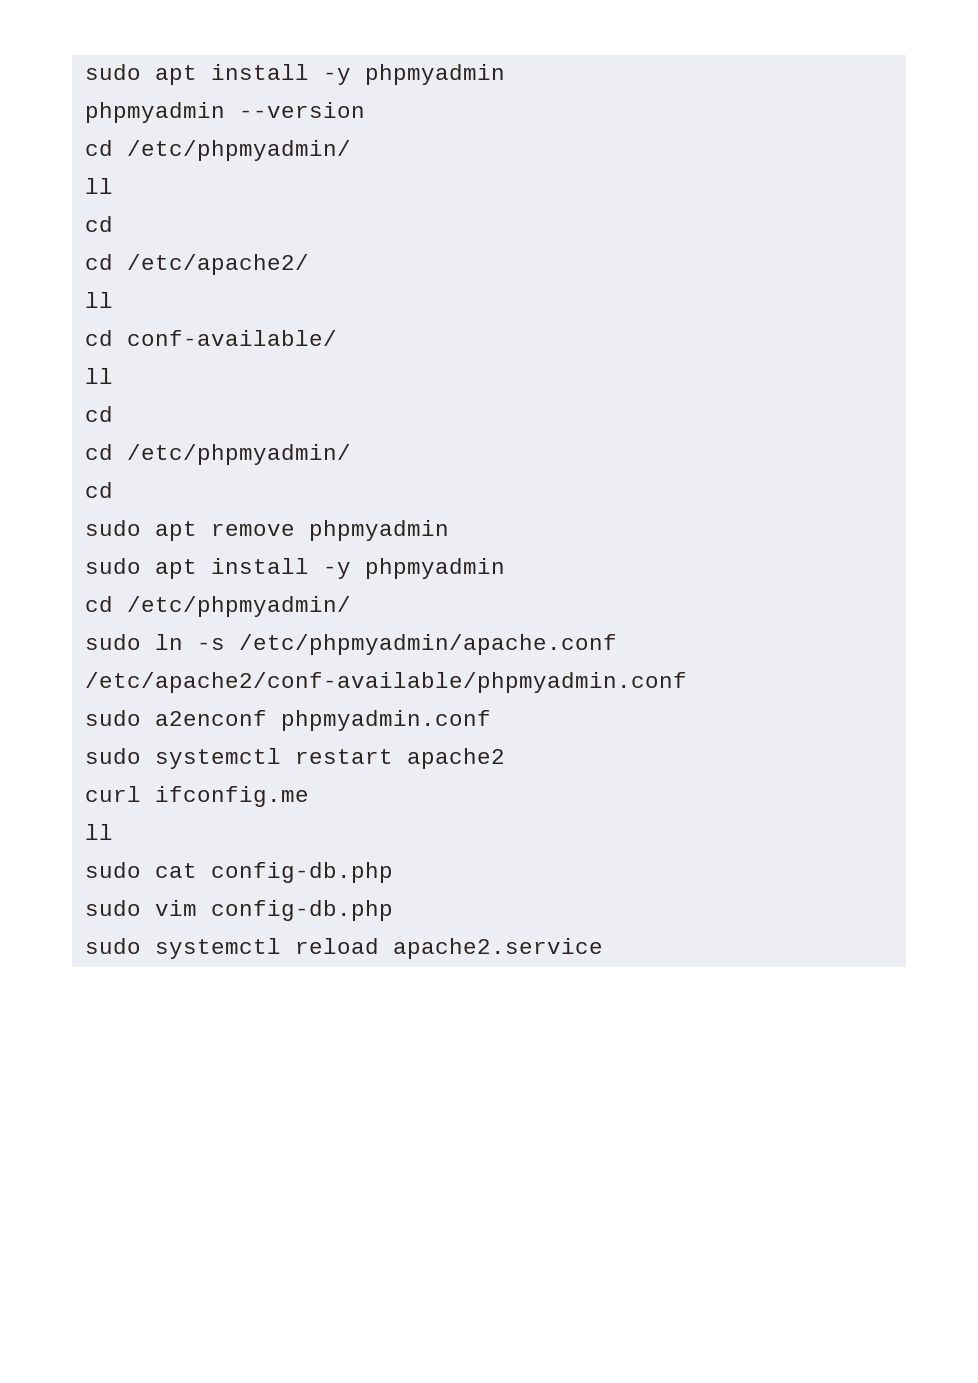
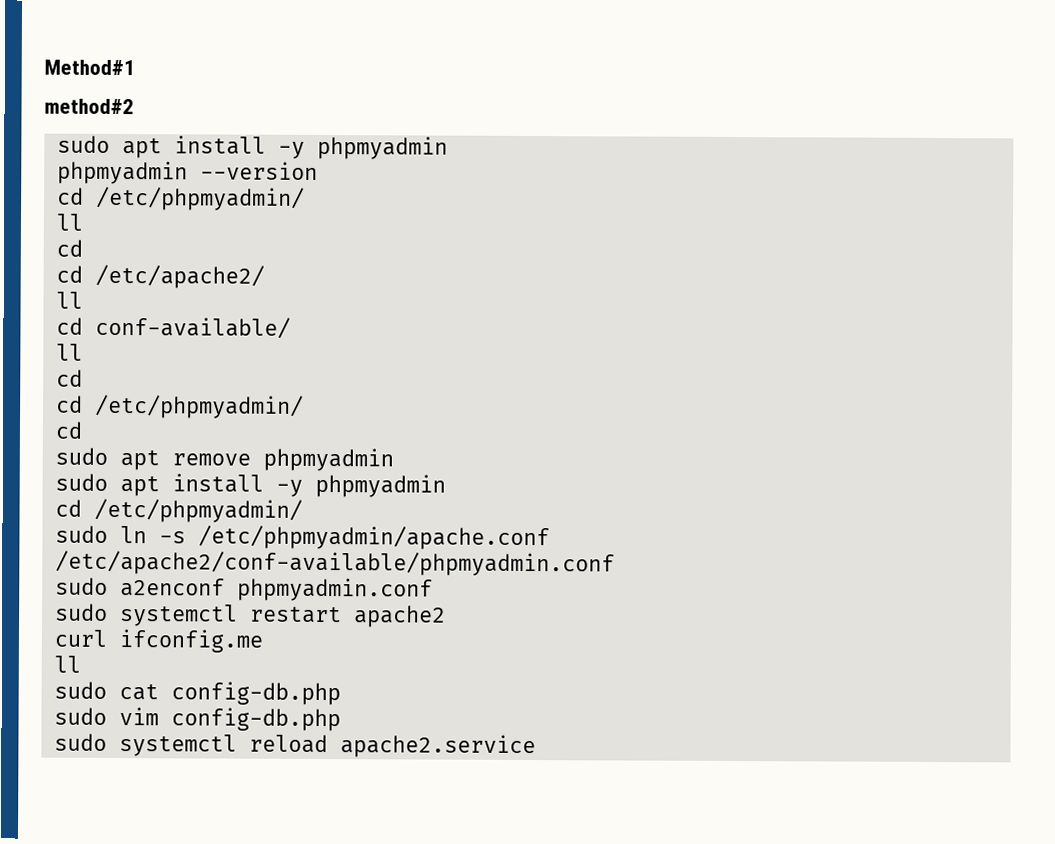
(84, 72) none -> [44,59,135,76] [44,98,134,115] Method#1 // method#2 //

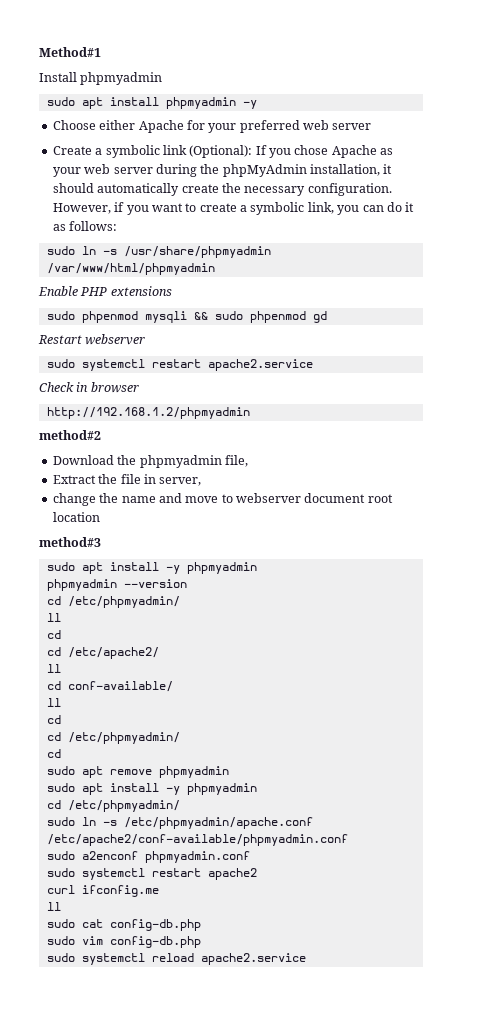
[44,98,134,115] method#2 -> [39,72,163,85] [46,97,257,109] [52,120,372,133] [52,145,394,158] [52,164,393,177] [52,183,392,196] [52,202,415,215] [52,221,118,231] [46,246,271,258] [46,263,215,275] [38,286,172,296] [46,311,327,323] [38,334,146,345] [46,359,313,371] [39,382,139,393] [46,407,250,419] [39,430,101,440] [52,455,248,468] [52,474,202,486] [52,493,393,506] [52,512,100,522] [39,537,101,547] Install phpmyadmin // sudo apt install phpmyadmin -y // Choose either Apache for your preferred web server // Create a symbolic link (Optional): If you chose Apache as your web server during the phpMyAdmin installation, it should automatically create the necessary configuration. However, if you want to create a symbolic link, you can do it as follows: // sudo ln -s /usr/share/phpmyadmin /var/www/html/phpmyadmin // Enable PHP extensions // sudo phpenmod mysqli && sudo phpenmod gd // Restart webserver // sudo systemctl restart apache2.service // Check in browser // http://192.168.1.2/phpmyadmin // method#2 // Download the phpmyadmin file, // Extract the file in server, // change the name and move to webserver document root location // method#3

